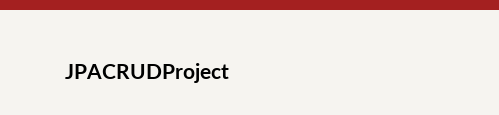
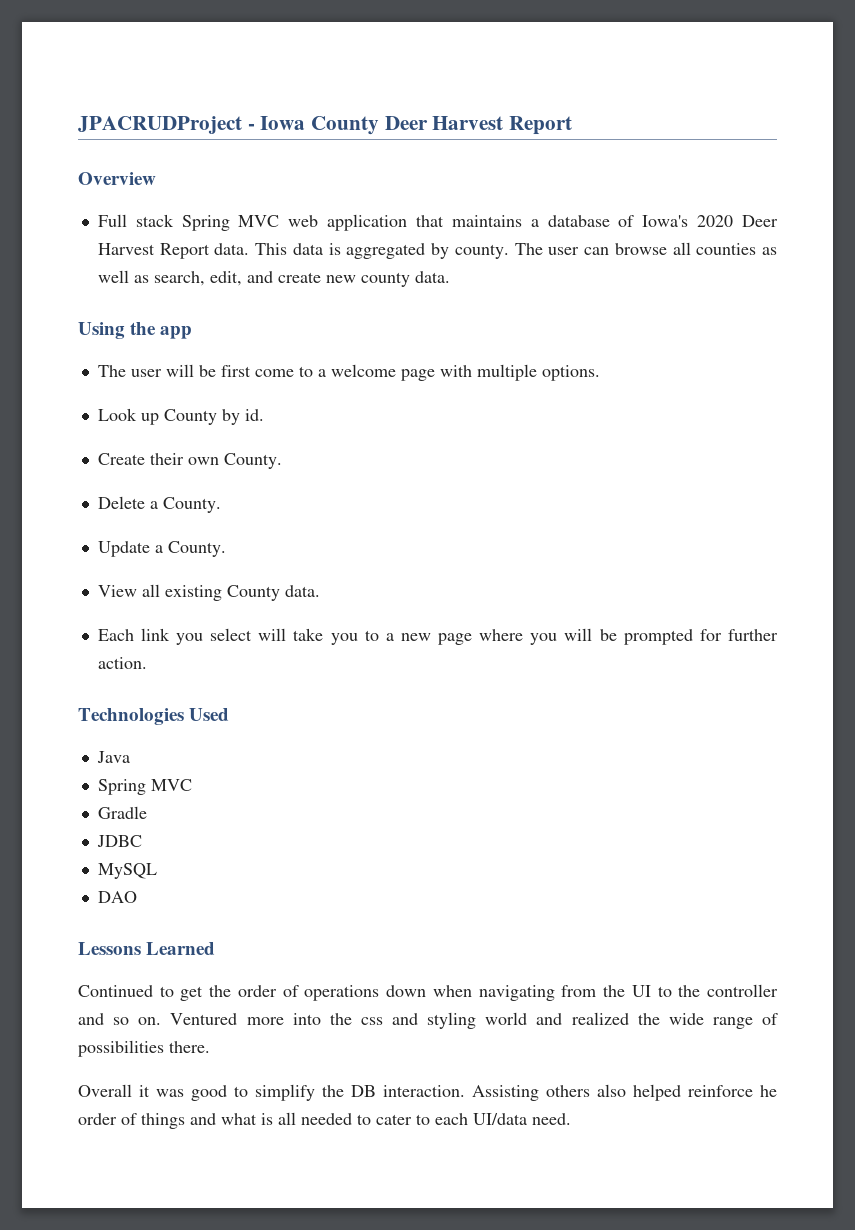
(229, 73) none -> [247,116,573,135] [78,172,156,185] [97,214,778,231] [97,242,777,259] [97,270,450,287] [78,322,193,339] [97,364,600,381] [97,408,264,425] [97,453,282,469] [97,496,221,513] [97,541,226,557] [97,584,320,601] [97,628,778,645] [97,657,147,669] [78,708,230,725] [96,751,130,763] [97,779,192,795] [97,806,147,819] [96,835,142,847] [97,863,157,879] [97,891,137,903] [78,942,216,955] [78,984,779,1001] [78,1012,778,1029] [78,1040,210,1057] [78,1084,777,1101] [78,1112,571,1129] - Iowa County Deer Harvest Report // Overview // Full stack Spring MVC web application that maintains a database of Iowa's 2020 Deer Harvest Report data. This data is aggregated by county. The user can browse all counties as well as search, edit, and create new county data. // Using the app // The user will be first come to a welcome page with multiple options. // Look up County by id. // Create their own County. // Delete a County. // Update a County. // View all existing County data. // Each link you select will take you to a new page where you will be prompted for further action. // Technologies Used // Java // Spring MVC // Gradle // JDBC // MySQL // DAO // Lessons Learned // Continued to get the order of operations down when navigating from the UI to the controller and so on. Ventured more into the css and styling world and realized the wide range of possibilities there. // Overall it was good to simplify the DB interaction. Assisting others also helped reinforce he order of things and what is all needed to cater to each UI/data need.

